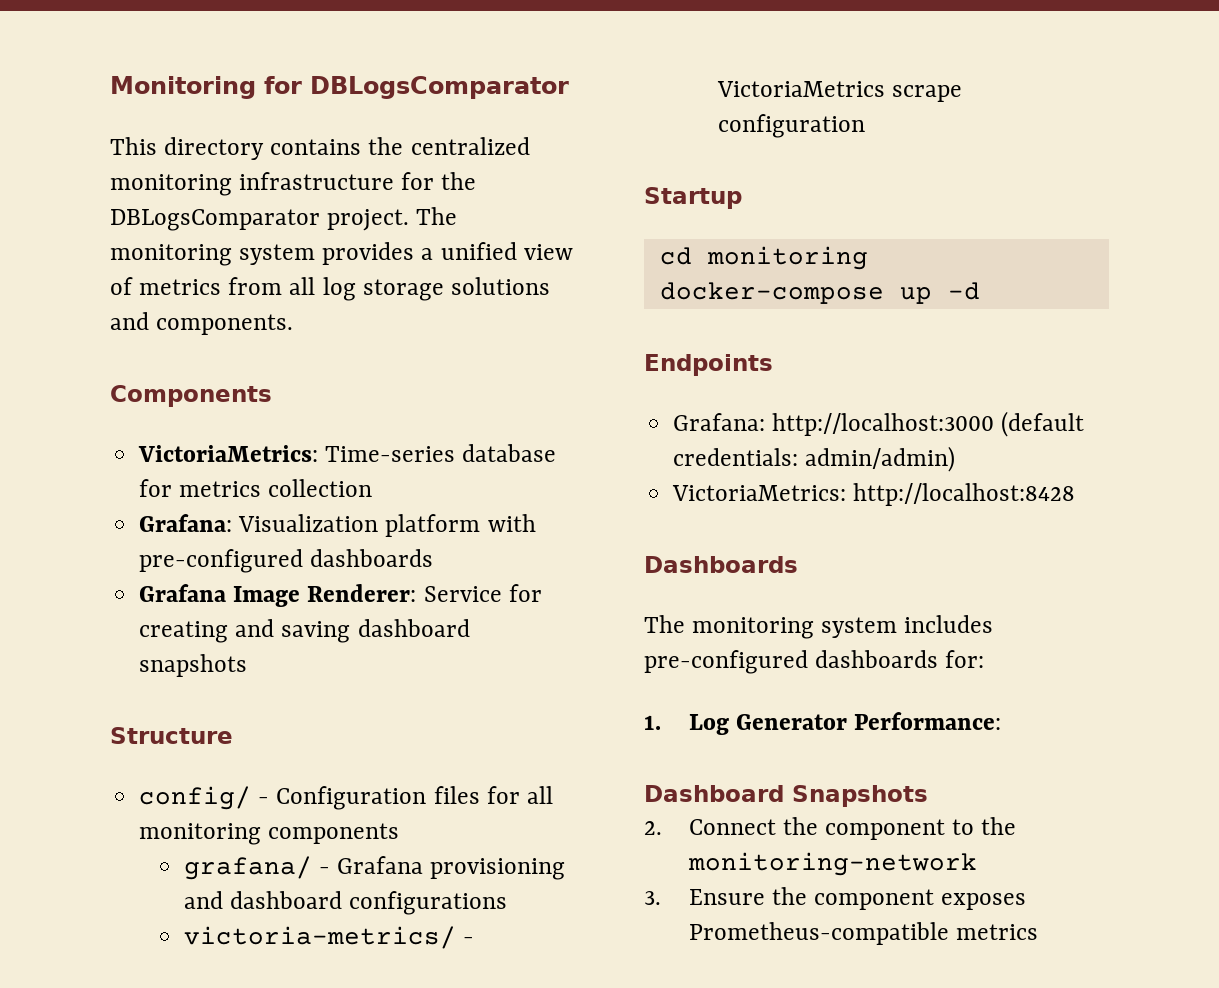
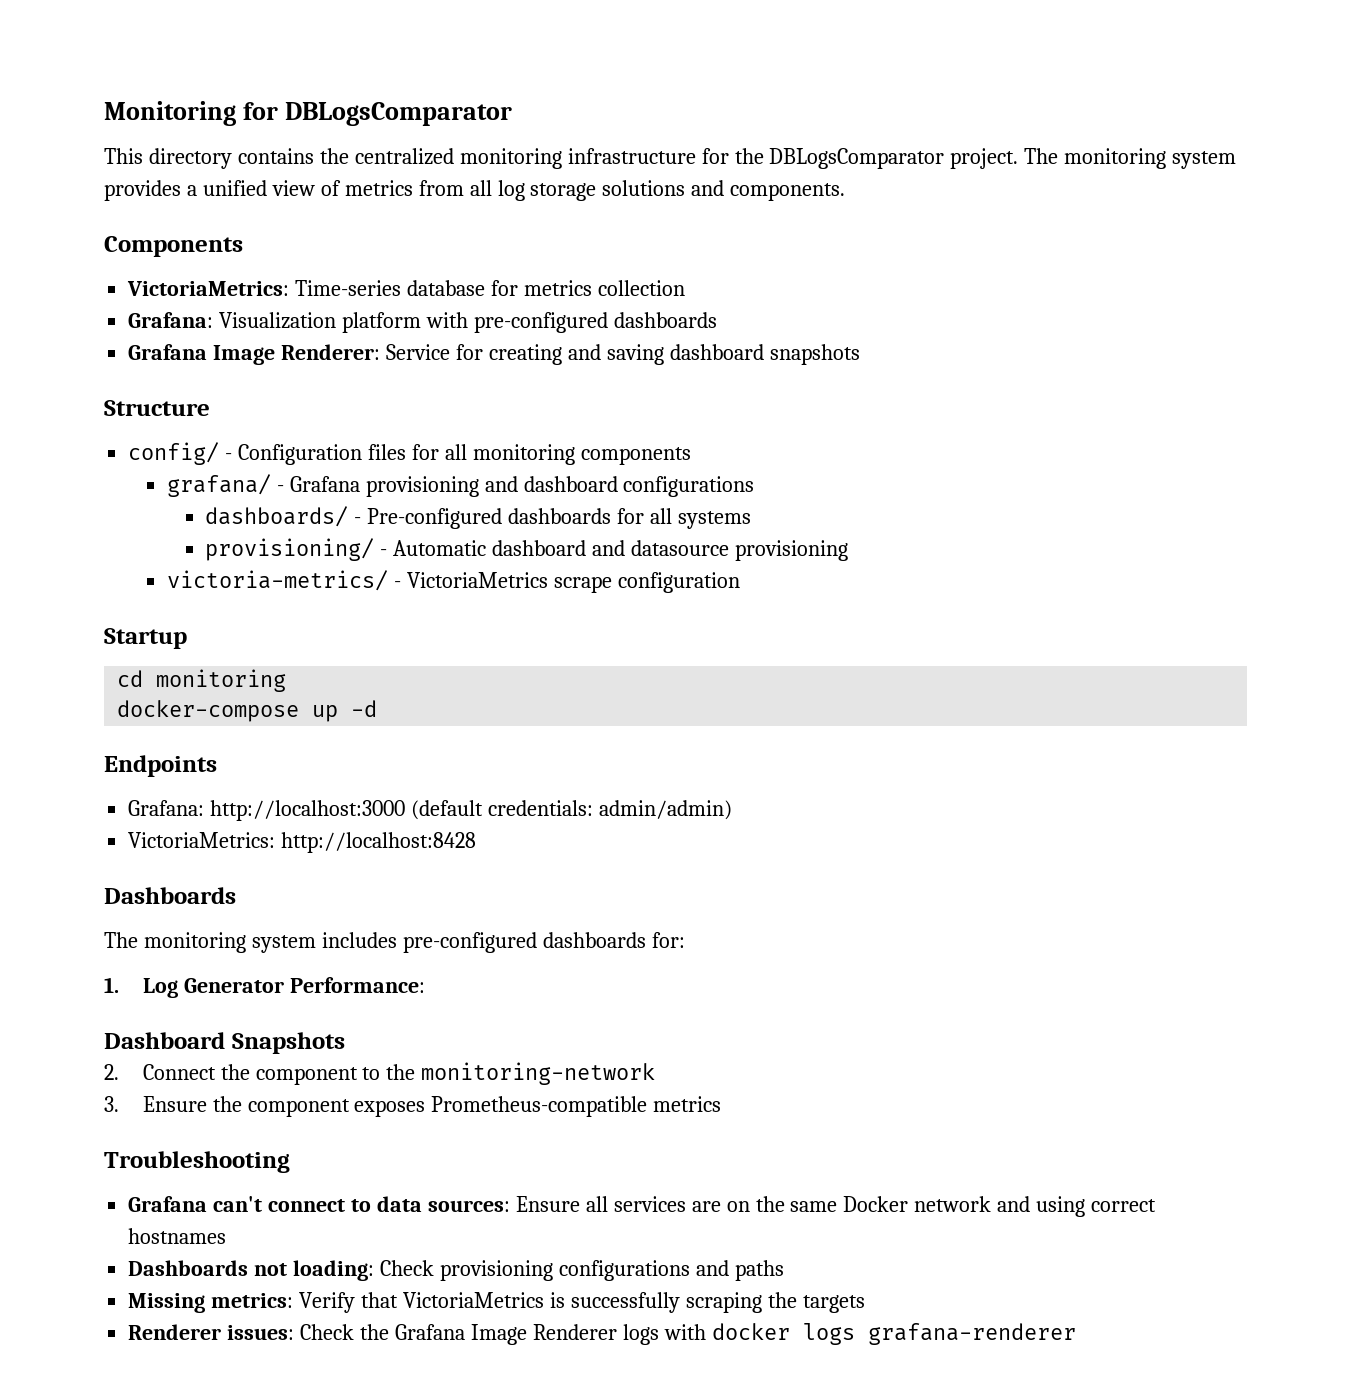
(508, 903) none -> [205,506,752,529] [205,538,849,561] // dashboards/ - Pre-configured dashboards for all systems // provisioning/ - Automatic dashboard and datasource provisioning
(1038, 932) none -> [104,1151,290,1173] [128,1196,1157,1217] [128,1228,227,1244] [128,1260,784,1281] [128,1292,865,1313] [128,1323,1076,1345] // Troubleshooting // Grafana can't connect to data sources: Ensure all services are on the same Docker network and using correct hostnames // Dashboards not loading: Check provisioning configurations and paths // Missing metrics: Verify that VictoriaMetrics is successfully scraping the targets // Renderer issues: Check the Grafana Image Renderer logs with docker logs grafana-renderer

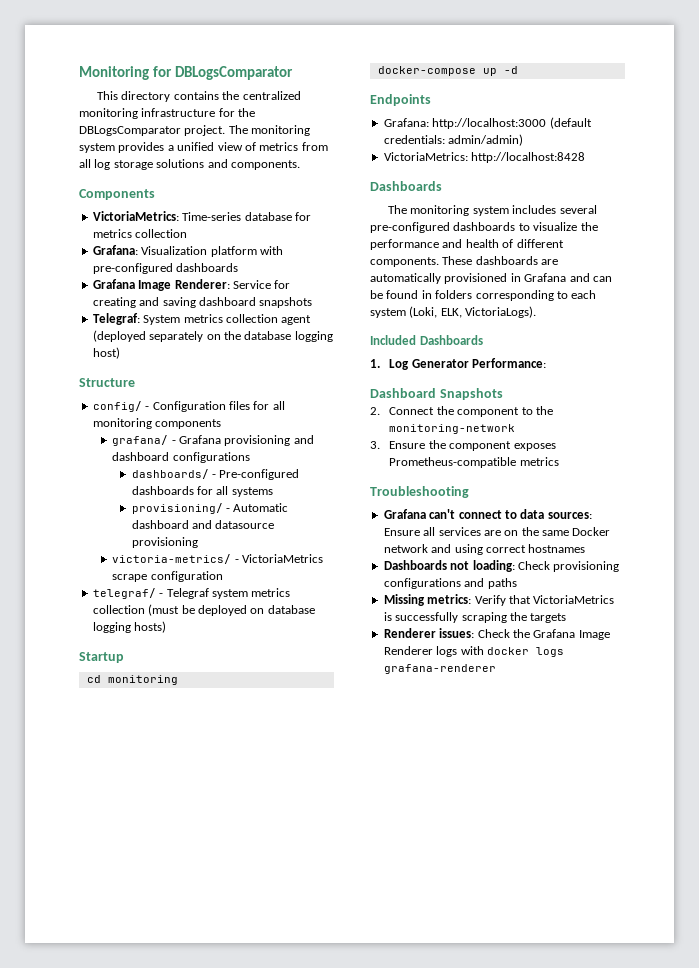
(860, 354) none -> [92,313,312,325] [92,330,333,342] [92,347,120,359] // Telegraf: System metrics collection agent (deployed separately on the database logging host)
(740, 582) none -> [92,588,291,599] [92,604,315,616] [92,621,167,633] // telegraf/ - Telegraf system metrics collection (must be deployed on database logging hosts)
[402,932,685,953] pre-configured dashboards for: -> [559,205,597,214] [370,222,598,233] [370,239,564,250] [370,256,559,267] [370,273,612,284] [370,290,597,301] [370,306,537,318] [370,335,483,345] several pre-configured dashboards to visualize the performance and health of different components. These dashboards are automatically provisioned in Grafana and can be found in folders corresponding to each system (Loki, ELK, VictoriaLogs). // Included Dashboards

